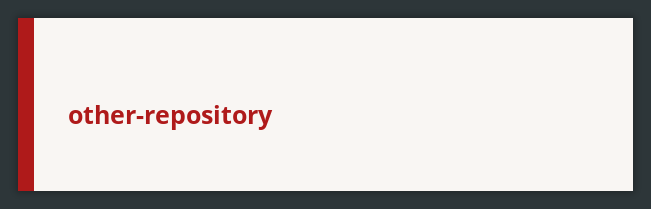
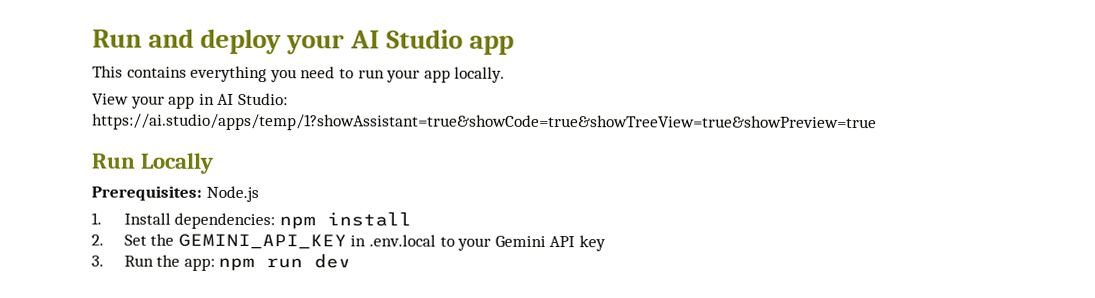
[68,105,273,130] other-repository -> [92,28,514,55] [92,65,506,83] [92,92,288,109] [92,113,877,133] [91,152,214,174] [91,185,259,203] [91,211,412,230] [91,233,606,252] [91,253,352,272] Run and deploy your AI Studio app // This contains everything you need to run your app locally. // View your app in AI Studio: https://ai.studio/apps/temp/1?showAssistant=true&showCode=true&showTreeView=true&showPreview=true // Run Locally // Prerequisites: Node.js // 1. Install dependencies: npm install // 2. Set the GEMINI_API_KEY in .env.local to your Gemini API key // 3. Run the app: npm run dev

